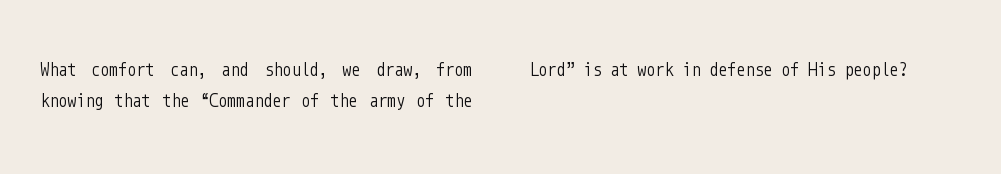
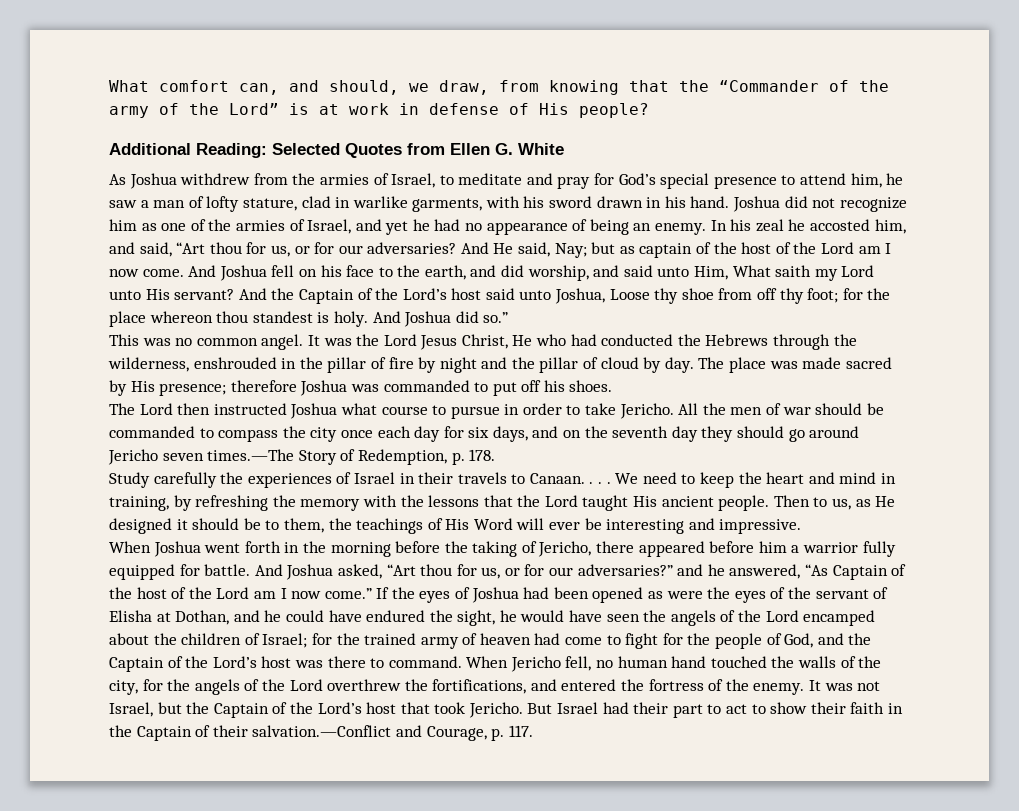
(907, 71) none -> [109,143,564,158] [109,173,904,189] [109,196,907,212] [109,219,906,235] [109,242,892,258] [109,265,875,281] [109,288,891,304] [109,311,509,327] [109,334,857,350] [108,357,892,373] [109,380,613,396] [109,403,884,419] [109,426,860,442] [108,449,496,465] [109,472,896,488] [109,495,896,511] [109,518,802,534] [109,541,896,557] [109,564,907,580] [109,587,889,603] [109,610,876,626] [109,633,872,649] [109,656,882,672] [109,679,881,695] [109,702,903,718] [109,725,533,741] // Additional Reading: Selected Quotes from Ellen G. White // As Joshua withdrew from the armies of Israel, to meditate and pray for God’s special presence to attend him, he saw a man of lofty stature, clad in warlike garments, with his sword drawn in his hand. Joshua did not recognize him as one of the armies of Israel, and yet he had no appearance of being an enemy. In his zeal he accosted him, and said, “Art thou for us, or for our adversaries? And He said, Nay; but as captain of the host of the Lord am I now come. And Joshua fell on his face to the earth, and did worship, and said unto Him, What saith my Lord unto His servant? And the Captain of the Lord’s host said unto Joshua, Loose thy shoe from off thy foot; for the place whereon thou standest is holy. And Joshua did so.” // This was no common angel. It was the Lord Jesus Christ, He who had conducted the Hebrews through the wilderness, enshrouded in the pillar of fire by night and the pillar of cloud by day. The place was made sacred by His presence; therefore Joshua was commanded to put off his shoes. // The Lord then instructed Joshua what course to pursue in order to take Jericho. All the men of war should be commanded to compass the city once each day for six days, and on the seventh day they should go around Jericho seven times.—The Story of Redemption, p. 178. // Study carefully the experiences of Israel in their travels to Canaan. . . . We need to keep the heart and mind in training, by refreshing the memory with the lessons that the Lord taught His ancient people. Then to us, as He designed it should be to them, the teachings of His Word will ever be interesting and impressive. // When Joshua went forth in the morning before the taking of Jericho, there appeared before him a warrior fully equipped for battle. And Joshua asked, “Art thou for us, or for our adversaries?” and he answered, “As Captain of the host of the Lord am I now come.” If the eyes of Joshua had been opened as were the eyes of the servant of Elisha at Dothan, and he could have endured the sight, he would have seen the angels of the Lord encamped about the children of Israel; for the trained army of heaven had come to fight for the people of God, and the Captain of the Lord’s host was there to command. When Jericho fell, no human hand touched the walls of the city, for the angels of the Lord overthrew the fortifications, and entered the fortress of the enemy. It was not Israel, but the Captain of the Lord’s host that took Jericho. But Israel had their part to act to show their faith in the Captain of their salvation.—Conflict and Courage, p. 117.

